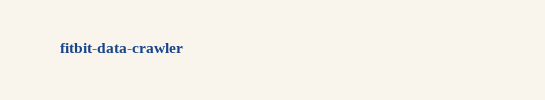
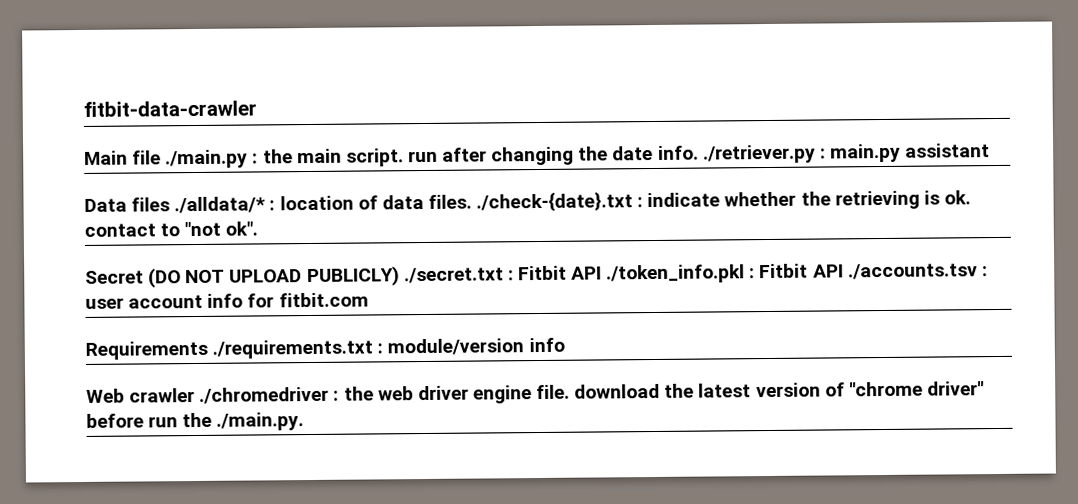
(183, 48) none -> [84,143,991,169] [84,190,971,214] [84,221,259,237] [85,263,988,289] [85,292,369,309] [85,337,565,360] [86,381,984,404] [86,412,305,431] // Main file ./main.py : the main script. run after changing the date info. ./retriever.py : main.py assistant // Data files ./alldata/* : location of data files. ./check-{date}.txt : indicate whether the retrieving is ok. contact to "not ok". // Secret (DO NOT UPLOAD PUBLICLY) ./secret.txt : Fitbit API ./token_info.pkl : Fitbit API ./accounts.tsv : user account info for fitbit.com // Requirements ./requirements.txt : module/version info // Web crawler ./chromedriver : the web driver engine file. download the latest version of "chrome driver" before run the ./main.py.

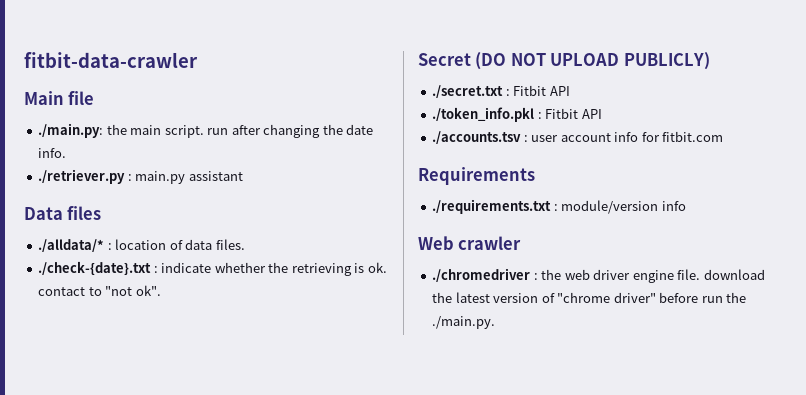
[165,149,259,169] ./main.py : -> [38,123,104,138] // ./main.py:
(699, 152) none -> (67, 153) //
(171, 204) none -> (102, 213) //
(472, 201) none -> (245, 244) //
(400, 277) none -> (710, 61) //
(603, 273) none -> (570, 91) //
(844, 271) none -> (602, 114) //
(208, 350) none -> (535, 176) //
(196, 395) none -> (522, 243) //

